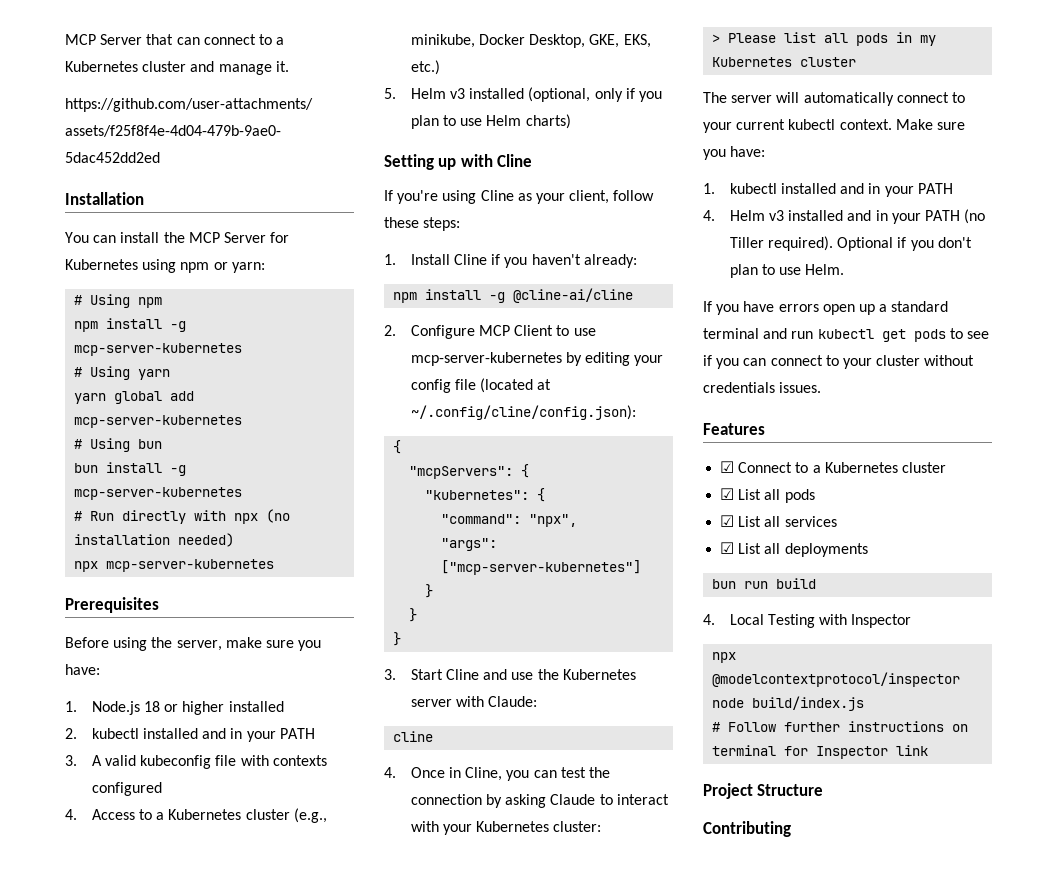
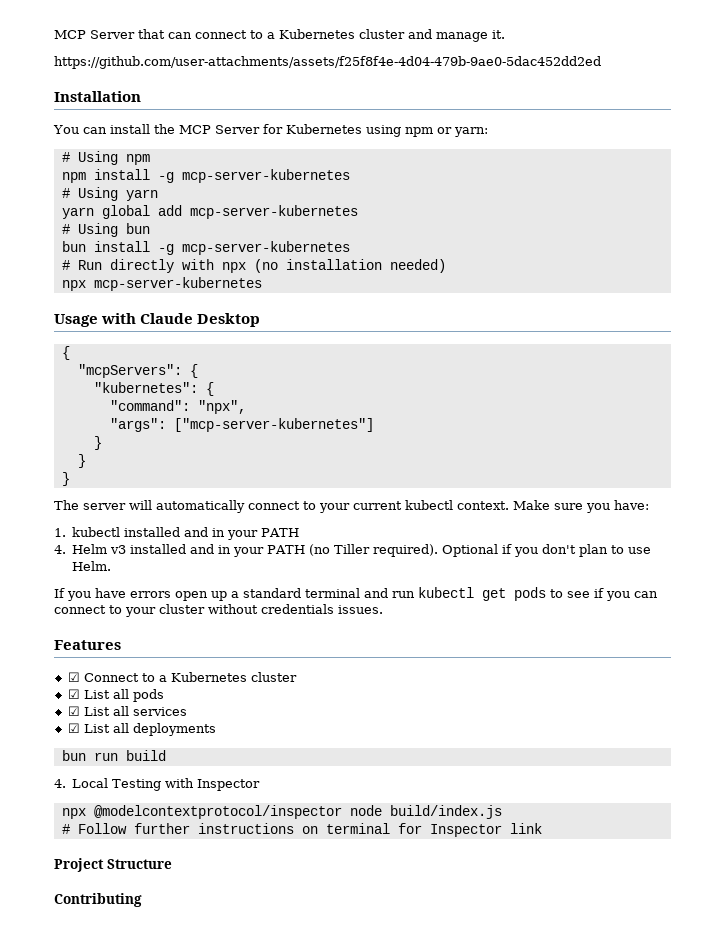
[65,597,159,613] [65,637,322,651] [65,664,100,675] [65,701,284,715] [65,728,315,742] [65,755,327,769] [91,782,162,796] [65,808,327,823] [410,34,651,48] [410,60,440,75] [384,87,662,102] [410,114,571,129] [384,154,533,170] [384,190,655,204] [384,217,461,231] [384,254,637,268] [393,288,634,303] [384,325,596,339] [410,352,664,366] [410,378,552,393] [410,405,636,420] Prerequisites // Before using the server, make sure you have: // 1. Node.js 18 or higher installed // 2. kubectl installed and in your PATH // 3. A valid kubeconfig file with contexts configured // 4. Access to a Kubernetes cluster (e.g., minikube, Docker Desktop, GKE, EKS, etc.) // 5. Helm v3 installed (optional, only if you plan to use Helm charts) // Setting up with Cline // If you're using Cline as your client, follow these steps: // 1. Install Cline if you haven't already: // npm install -g @cline-ai/cline // 2. Configure MCP Client to use mcp-server-kubernetes by editing your config file (located at ~/.config/cline/config.json): -> [54,313,261,327] Usage with Claude Desktop
[384,669,636,680] [410,696,538,707] [393,731,434,742] [384,767,610,781] [410,794,669,808] [410,821,602,835] [712,32,937,46] [712,57,857,67] // 3. Start Cline and use the Kubernetes server with Claude: // cline // 4. Once in Cline, you can test the connection by asking Claude to interact with your Kubernetes cluster: // > Please list all pods in my Kubernetes cluster -> (70, 479) none

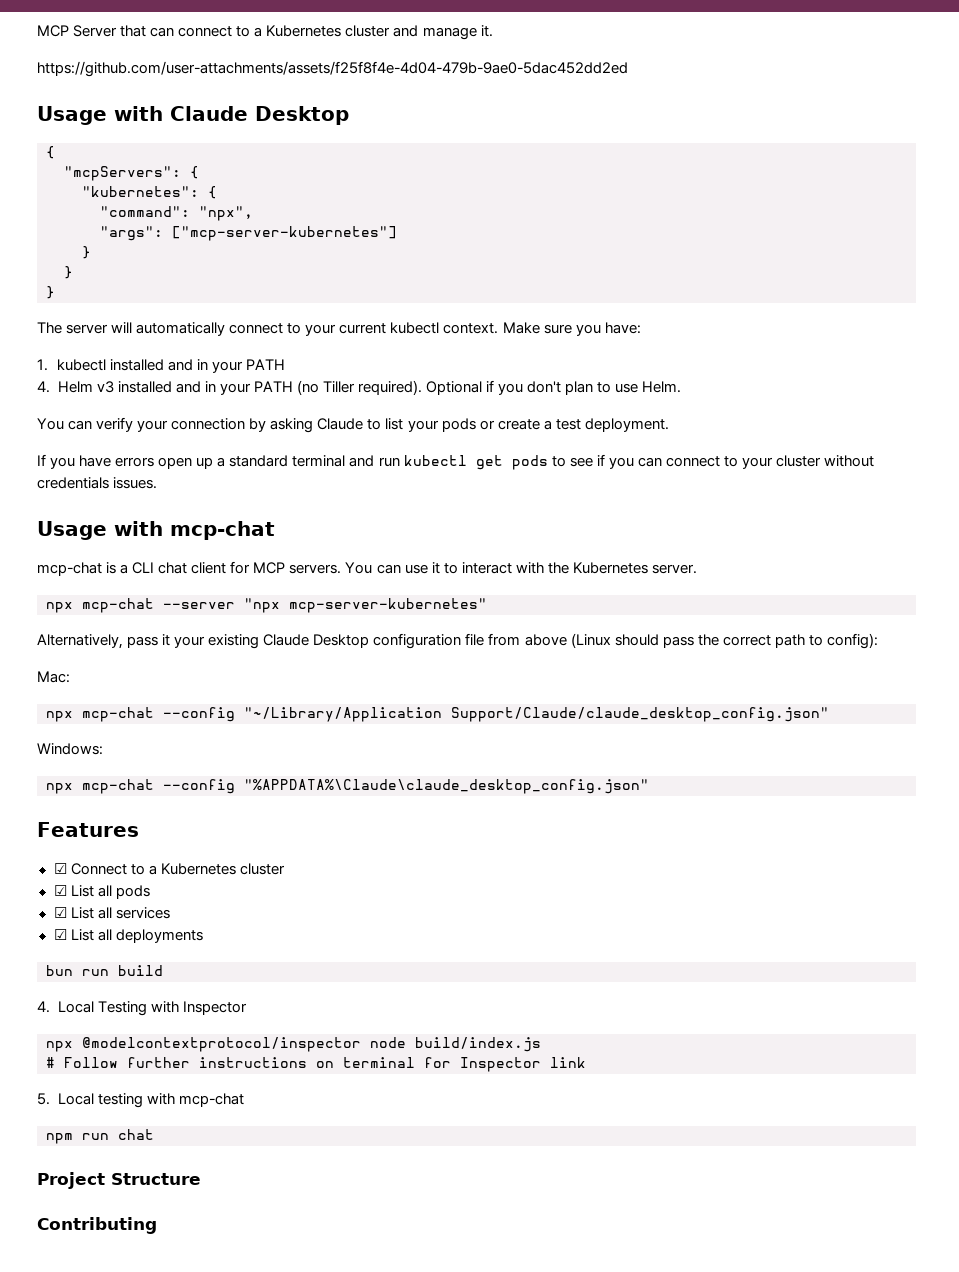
[54,91,141,102] [53,124,488,137] [61,151,150,165] [61,169,350,183] [61,187,158,201] [61,205,358,219] [61,223,150,237] [61,241,350,255] [61,259,446,273] [61,277,262,291] // Installation // You can install the MCP Server for Kubernetes using npm or yarn: // # Using npm // npm install -g mcp-server-kubernetes // # Using yarn // yarn global add mcp-server-kubernetes // # Using bun // bun install -g mcp-server-kubernetes // # Run directly with npx (no installation needed) // npx mcp-server-kubernetes -> (628, 69) none
(112, 566) none -> [37,417,669,433] // You can verify your connection by asking Claude to list your pods or create a test deployment.
(383, 609) none -> [37,521,275,540] [37,561,697,576] [46,598,487,613] [37,633,878,649] [37,671,70,683] [46,707,829,722] [37,743,103,755] [46,779,649,794] // Usage with mcp-chat // mcp-chat is a CLI chat client for MCP servers. You can use it to interact with the Kubernetes server. // npx mcp-chat --server "npx mcp-server-kubernetes" // Alternatively, pass it your existing Claude Desktop configuration file from above (Linux should pass the correct path to config): // Mac: // npx mcp-chat --config "~/Library/Application Support/Claude/claude_desktop_config.json" // Windows: // npx mcp-chat --config "%APPDATA%\Claude\claude_desktop_config.json"
(542, 828) none -> [37,1093,244,1108] [46,1129,154,1144] // 5. Local testing with mcp-chat // npm run chat

